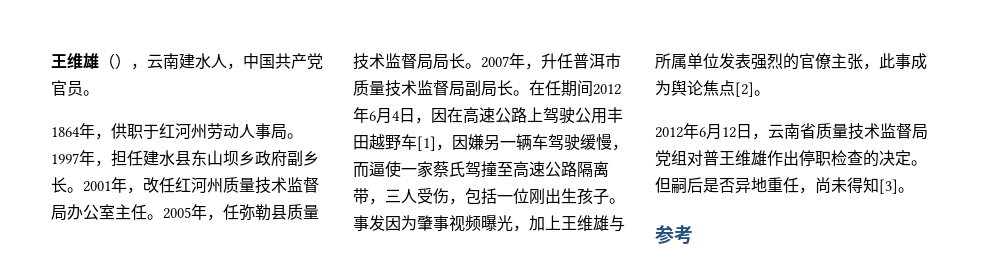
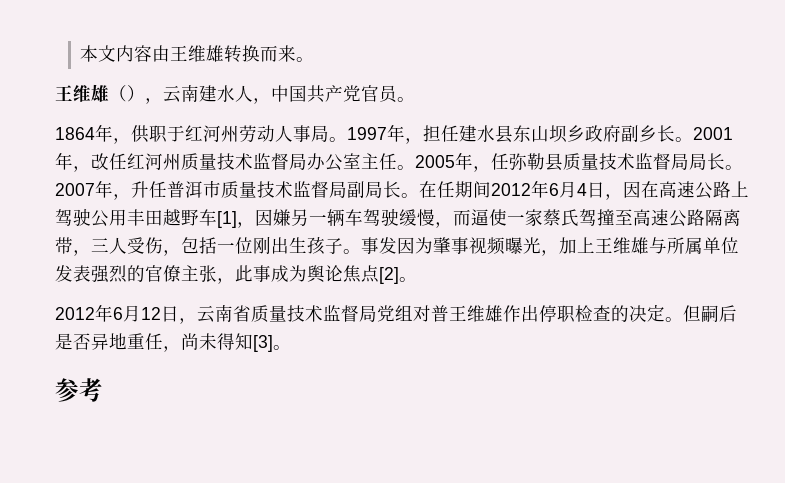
(51, 61) none -> [80,45,315,63] 本文内容由王维雄转换而来。 //

